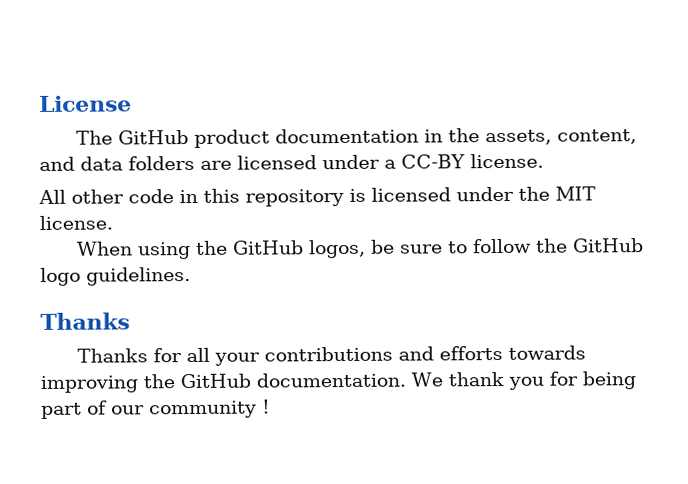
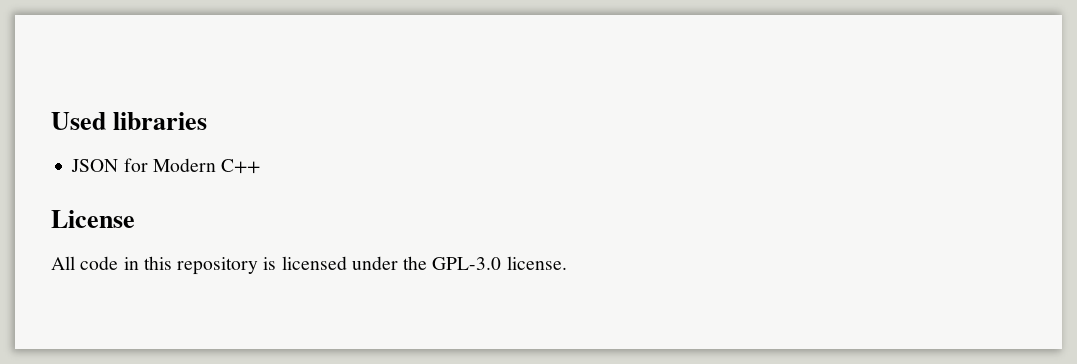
[39,95,132,112] [76,128,638,148] [39,153,544,171] License // The GitHub product documentation in the assets, content, and data folders are licensed under a CC-BY license. -> [51,112,208,130] [71,158,261,174] [51,210,135,228] Used libraries // JSON for Modern C++ // License
[71,189,124,204] other -> (75, 263) none
[555,186,596,201] [39,215,113,230] [76,238,645,260] [40,266,191,286] [40,312,130,330] [77,345,587,366] [40,371,636,393] [41,399,271,419] MIT license. // When using the GitHub logos, be sure to follow the GitHub logo guidelines. // Thanks // Thanks for all your contributions and efforts towards improving the GitHub documentation. We thank you for being part of our community ! -> [432,256,567,270] GPL-3.0 license.

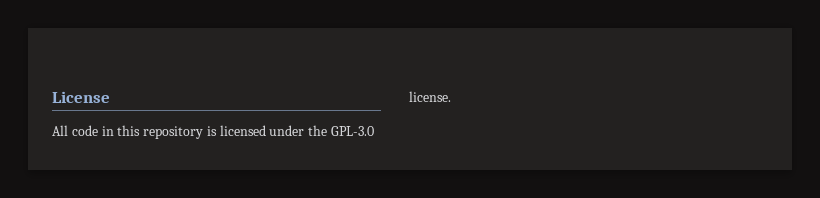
[51,112,208,130] [71,158,261,174] Used libraries // JSON for Modern C++ // -> (52, 97) none

